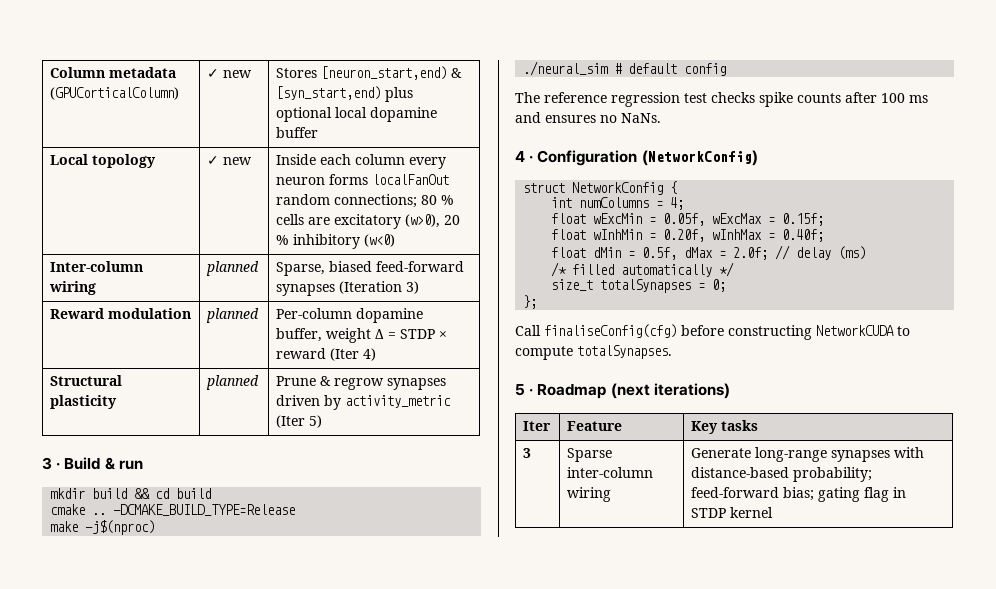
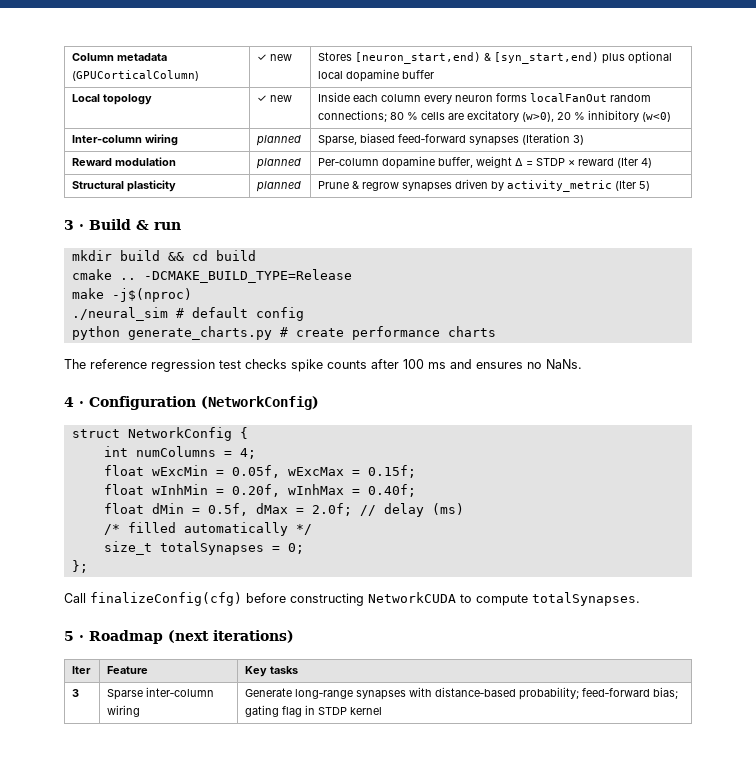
(727, 69) none -> [71,326,496,340] // python generate_charts.py # create performance charts
[544,324,677,338] finaliseConfig(cfg) -> [90,592,242,606] finalizeConfig(cfg)

